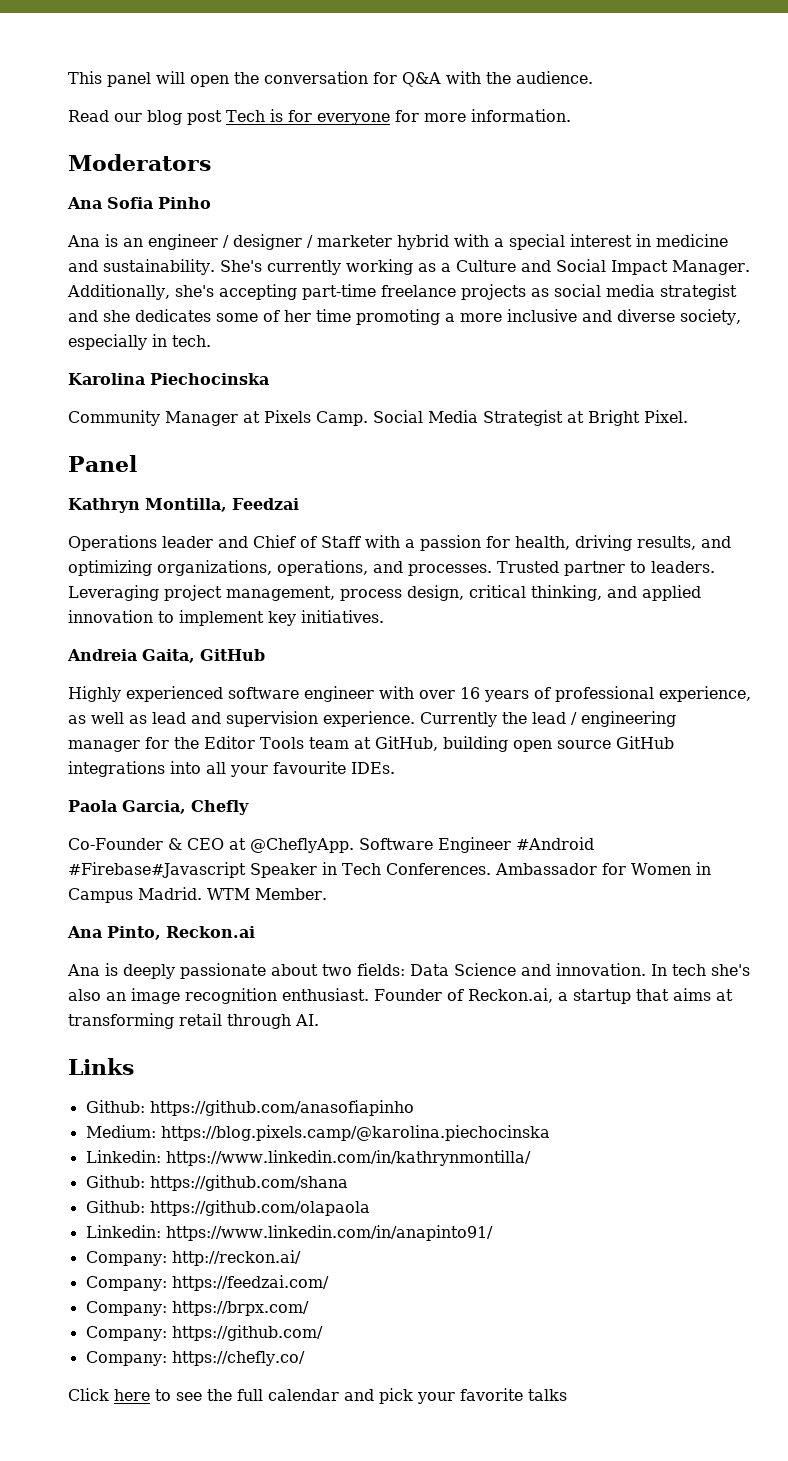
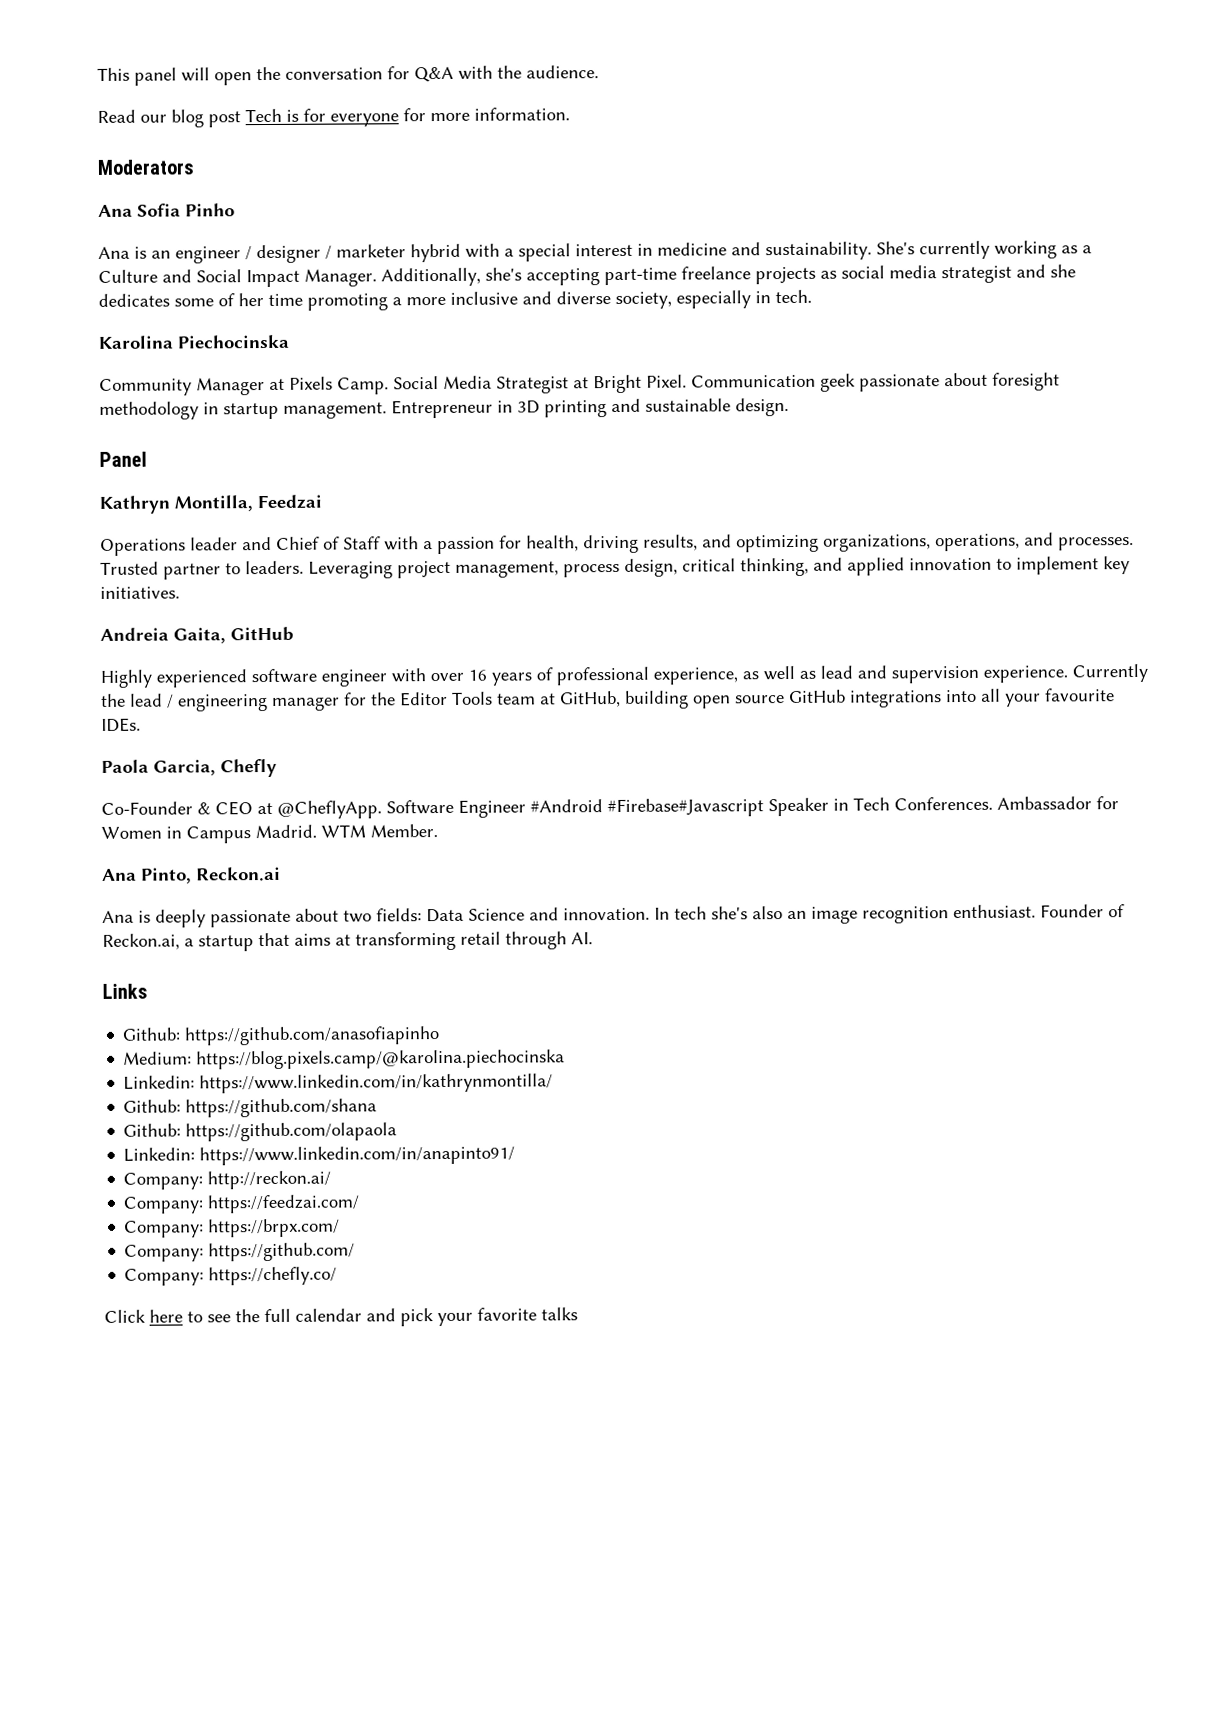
(688, 416) none -> [691,372,1060,392] [99,397,789,420] Communication geek passionate about foresight methodology in startup management. Entrepreneur in 3D printing and sustainable design.

